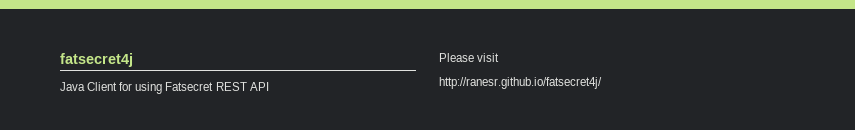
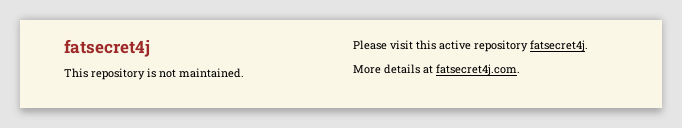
[60,82,269,94] [439,53,500,62] [439,77,602,89] Java Client for using Fatsecret REST API // Please visit // http://ranesr.github.io/fatsecret4j/ -> [64,68,244,80] [353,40,588,52] [353,64,520,76] This repository is not maintained. // Please visit this active repository fatsecret4j. // More details at fatsecret4j.com.

